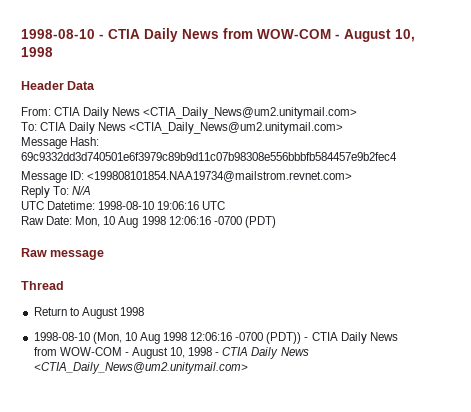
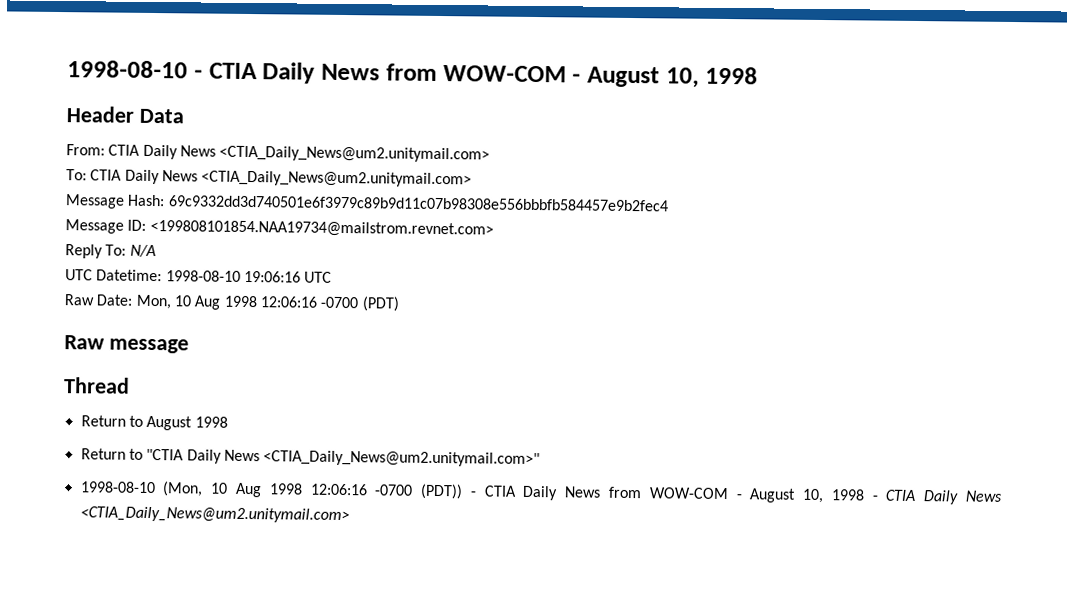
(144, 311) none -> [80,448,541,468] // Return to "CTIA Daily News <CTIA_Daily_News@um2.unitymail.com>"

